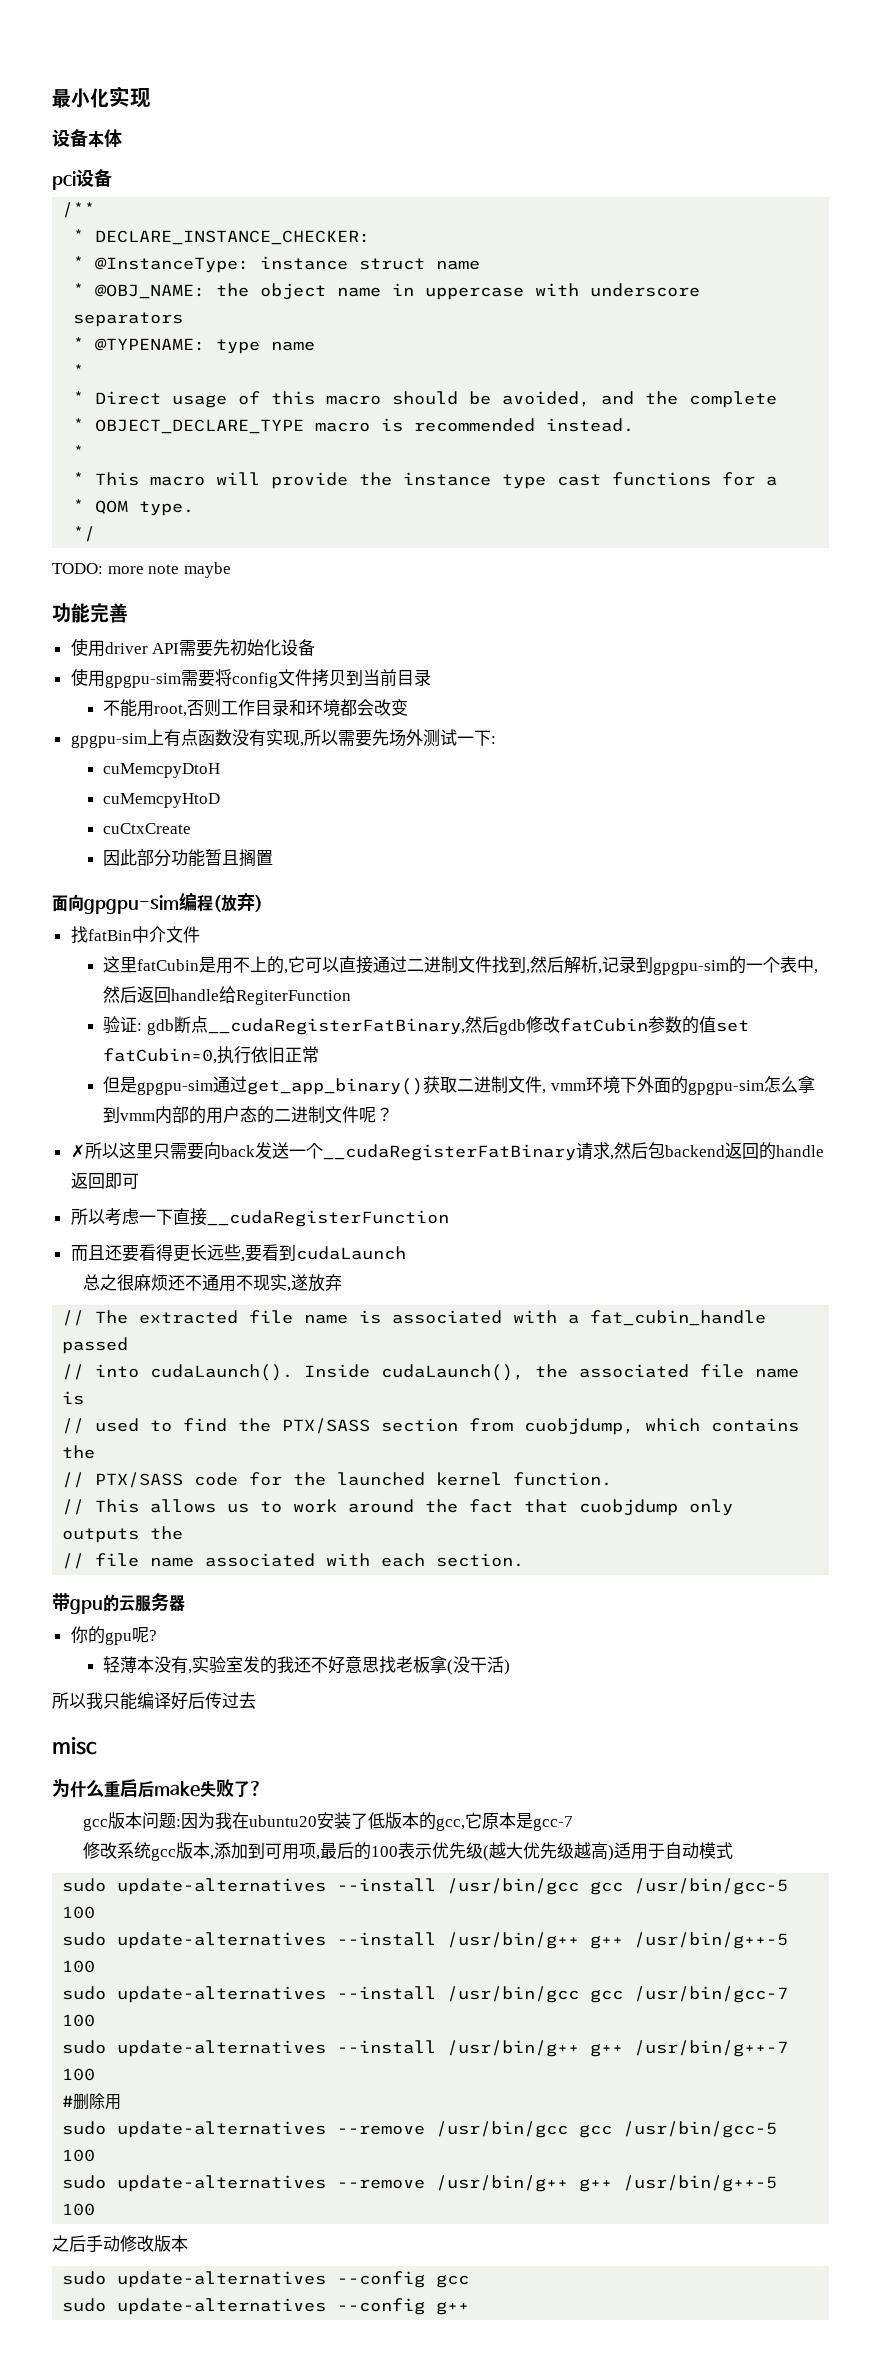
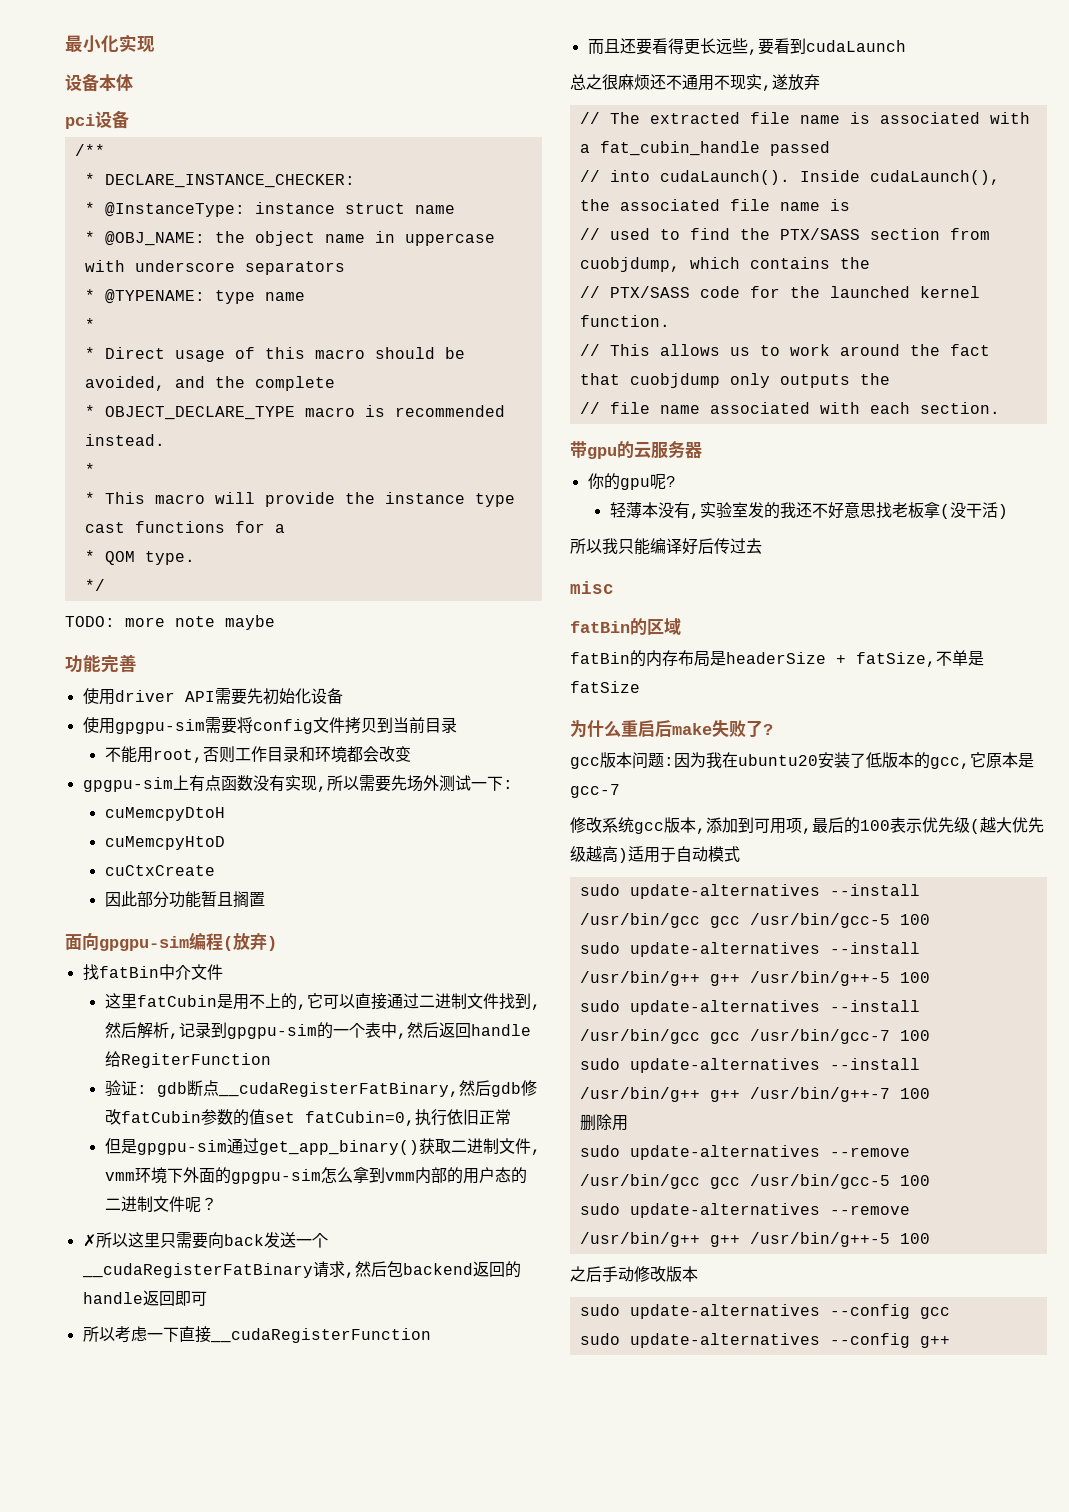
(97, 1746) none -> [570,618,681,635] [570,650,984,667] [570,681,640,693] // fatBin的区域 // fatBin的内存布局是headerSize + fatSize,不单是fatSize
[62,2095,74,2107] # -> (930, 1093) none

